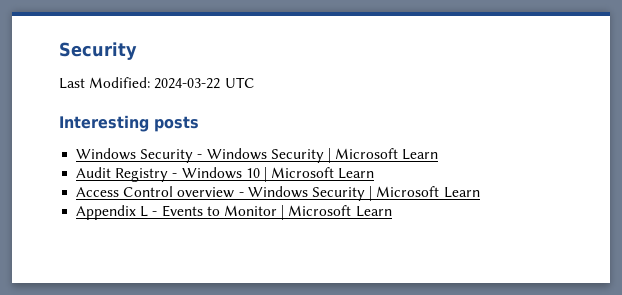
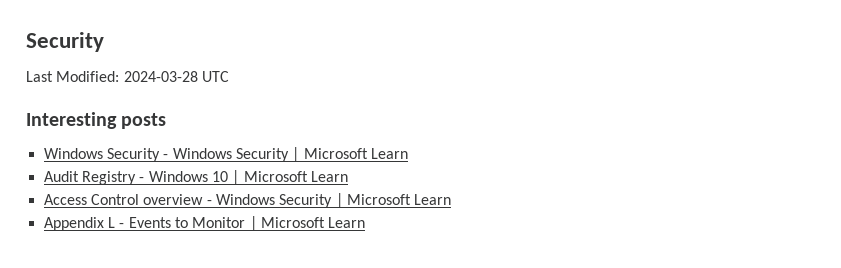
[154,78,221,89] 2024-03-22 -> [123,71,198,82] 2024-03-28

